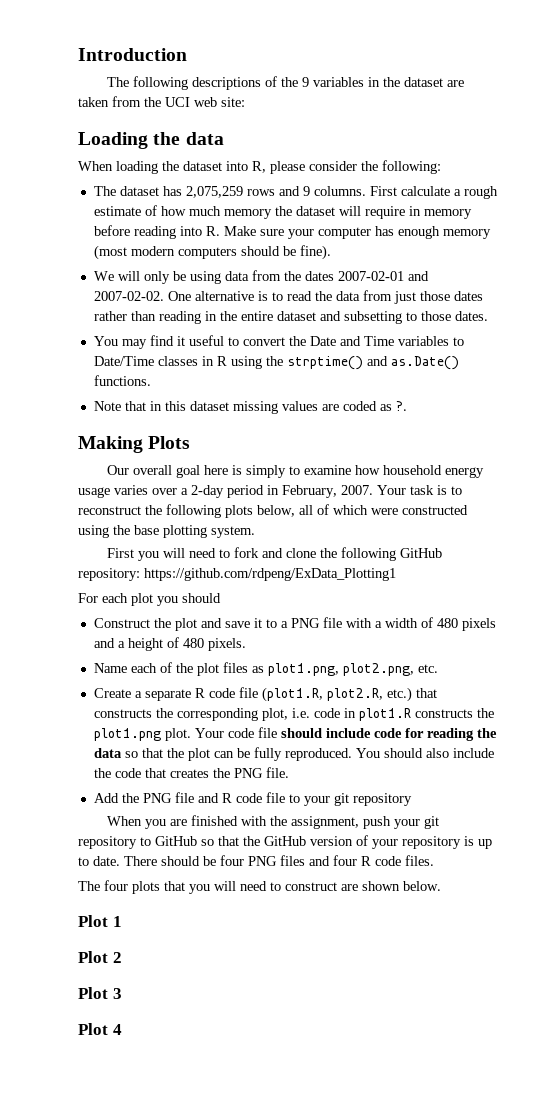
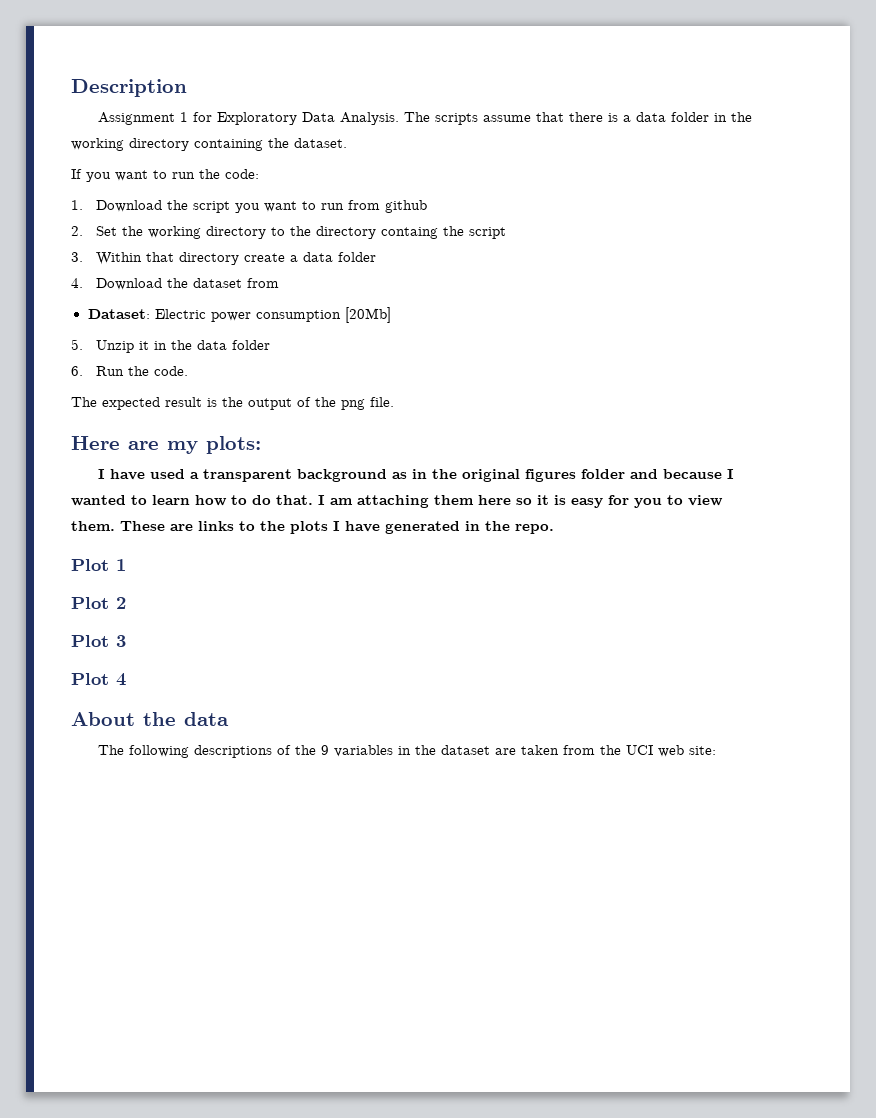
[78,48,187,61] Introduction -> [71,79,187,97] [98,112,753,125] [71,138,347,151] [71,169,259,182] [71,200,427,213] [71,226,506,239] [71,252,376,265] [71,278,279,290] [87,307,391,323] [71,339,270,353] [71,366,188,376] [71,397,394,410] [71,436,261,454] [98,469,735,482] [71,495,723,508] [71,521,554,534] [71,559,126,571] [71,597,126,609] [71,635,126,647] [71,673,126,686] [71,712,229,726] Description // Assignment 1 for Exploratory Data Analysis. The scripts assume that there is a data folder in the working directory containing the dataset. // If you want to run the code: // 1. Download the script you want to run from github // 2. Set the working directory to the directory containg the script // 3. Within that directory create a data folder // 4. Download the dataset from // Dataset: Electric power consumption [20Mb] // 5. Unzip it in the data folder // 6. Run the code. // The expected result is the output of the png file. // Here are my plots: // I have used a transparent background as in the original figures folder and because I wanted to learn how to do that. I am attaching them here so it is easy for you to view them. These are links to the plots I have generated in the repo. // Plot 1 // Plot 2 // Plot 3 // Plot 4 // About the data
[78,132,224,149] [78,160,441,174] [93,186,498,199] [93,205,472,219] [93,225,491,239] [93,245,331,260] [93,270,429,284] [93,290,483,304] [93,311,488,324] [93,335,464,349] [93,356,459,370] [93,375,151,386] [93,401,407,414] [78,436,191,453] [107,465,485,478] [78,485,462,498] [78,504,468,518] [78,525,255,538] [107,547,443,561] [78,568,396,581] [78,593,221,606] [93,617,496,631] [93,637,246,651] [93,662,438,676] [93,687,437,702] [93,708,494,721] [93,727,497,741] [93,747,494,761] [93,767,289,778] [93,792,412,806] [107,815,440,829] [78,835,492,849] [78,855,434,866] [78,880,441,894] [78,915,122,927] [78,951,122,963] [78,987,122,999] [78,1023,122,1035] // Loading the data // When loading the dataset into R, please consider the following: // The dataset has 2,075,259 rows and 9 columns. First calculate a rough estimate of how much memory the dataset will require in memory before reading into R. Make sure your computer has enough memory (most modern computers should be fine). // We will only be using data from the dates 2007-02-01 and 2007-02-02. One alternative is to read the data from just those dates rather than reading in the entire dataset and subsetting to those dates. // You may find it useful to convert the Date and Time variables to Date/Time classes in R using the strptime() and as.Date() functions. // Note that in this dataset missing values are coded as ?. // Making Plots // Our overall goal here is simply to examine how household energy usage varies over a 2-day period in February, 2007. Your task is to reconstruct the following plots below, all of which were constructed using the base plotting system. // First you will need to fork and clone the following GitHub repository: https://github.com/rdpeng/ExData_Plotting1 // For each plot you should // Construct the plot and save it to a PNG file with a width of 480 pixels and a height of 480 pixels. // Name each of the plot files as plot1.png, plot2.png, etc. // Create a separate R code file (plot1.R, plot2.R, etc.) that constructs the corresponding plot, i.e. code in plot1.R constructs the plot1.png plot. Your code file should include code for reading the data so that the plot can be fully reproduced. You should also include the code that creates the PNG file. // Add the PNG file and R code file to your git repository // When you are finished with the assignment, push your git repository to GitHub so that the GitHub version of your repository is up to date. There should be four PNG files and four R code files. // The four plots that you will need to construct are shown below. // Plot 1 // Plot 2 // Plot 3 // Plot 4 -> (717, 750) none

